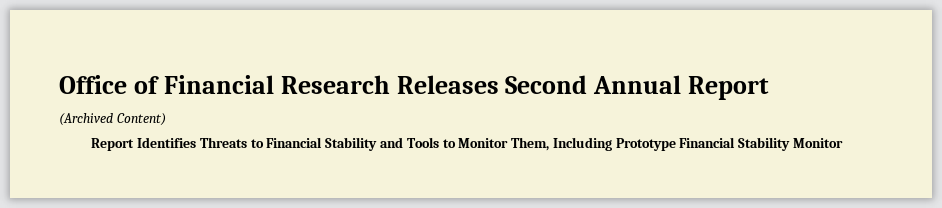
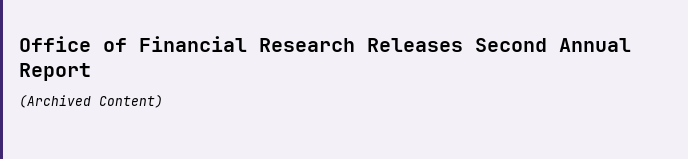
[91,137,843,151] // Report Identifies Threats to Financial Stability and Tools to Monitor Them, Including Prototype Financial Stability Monitor -> (163, 101) none

